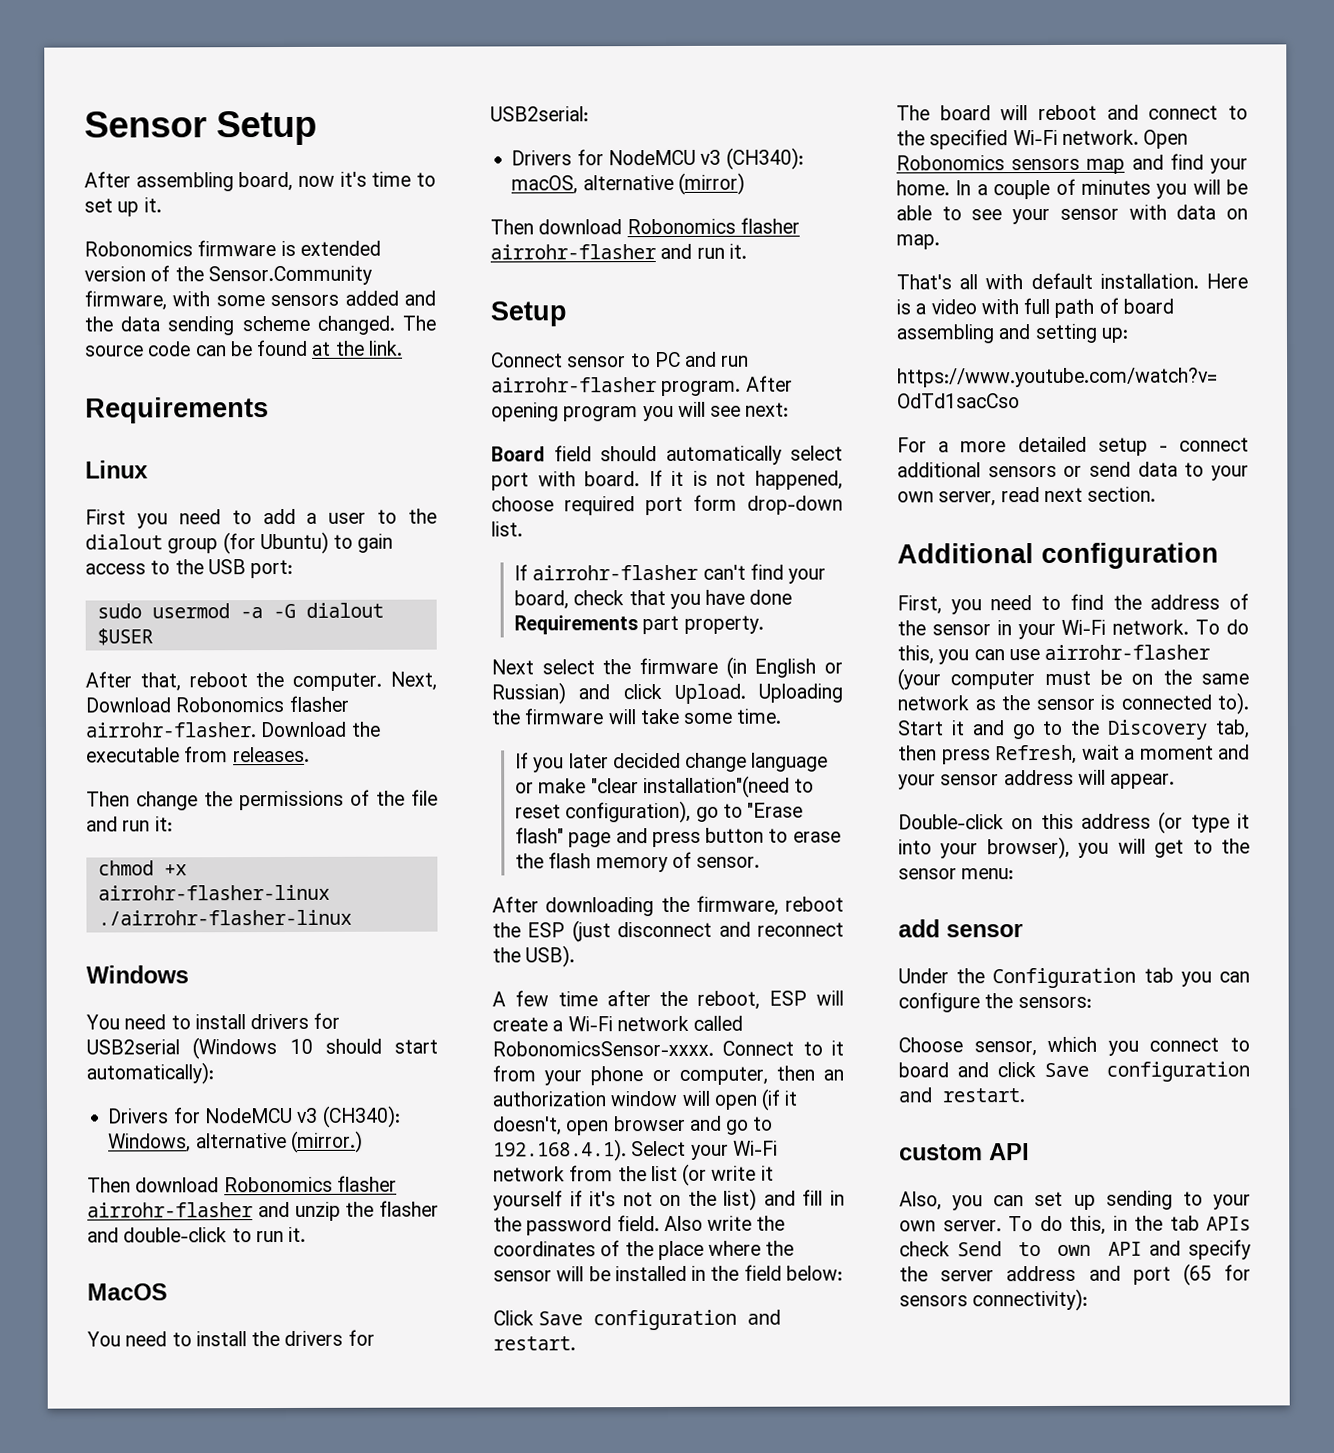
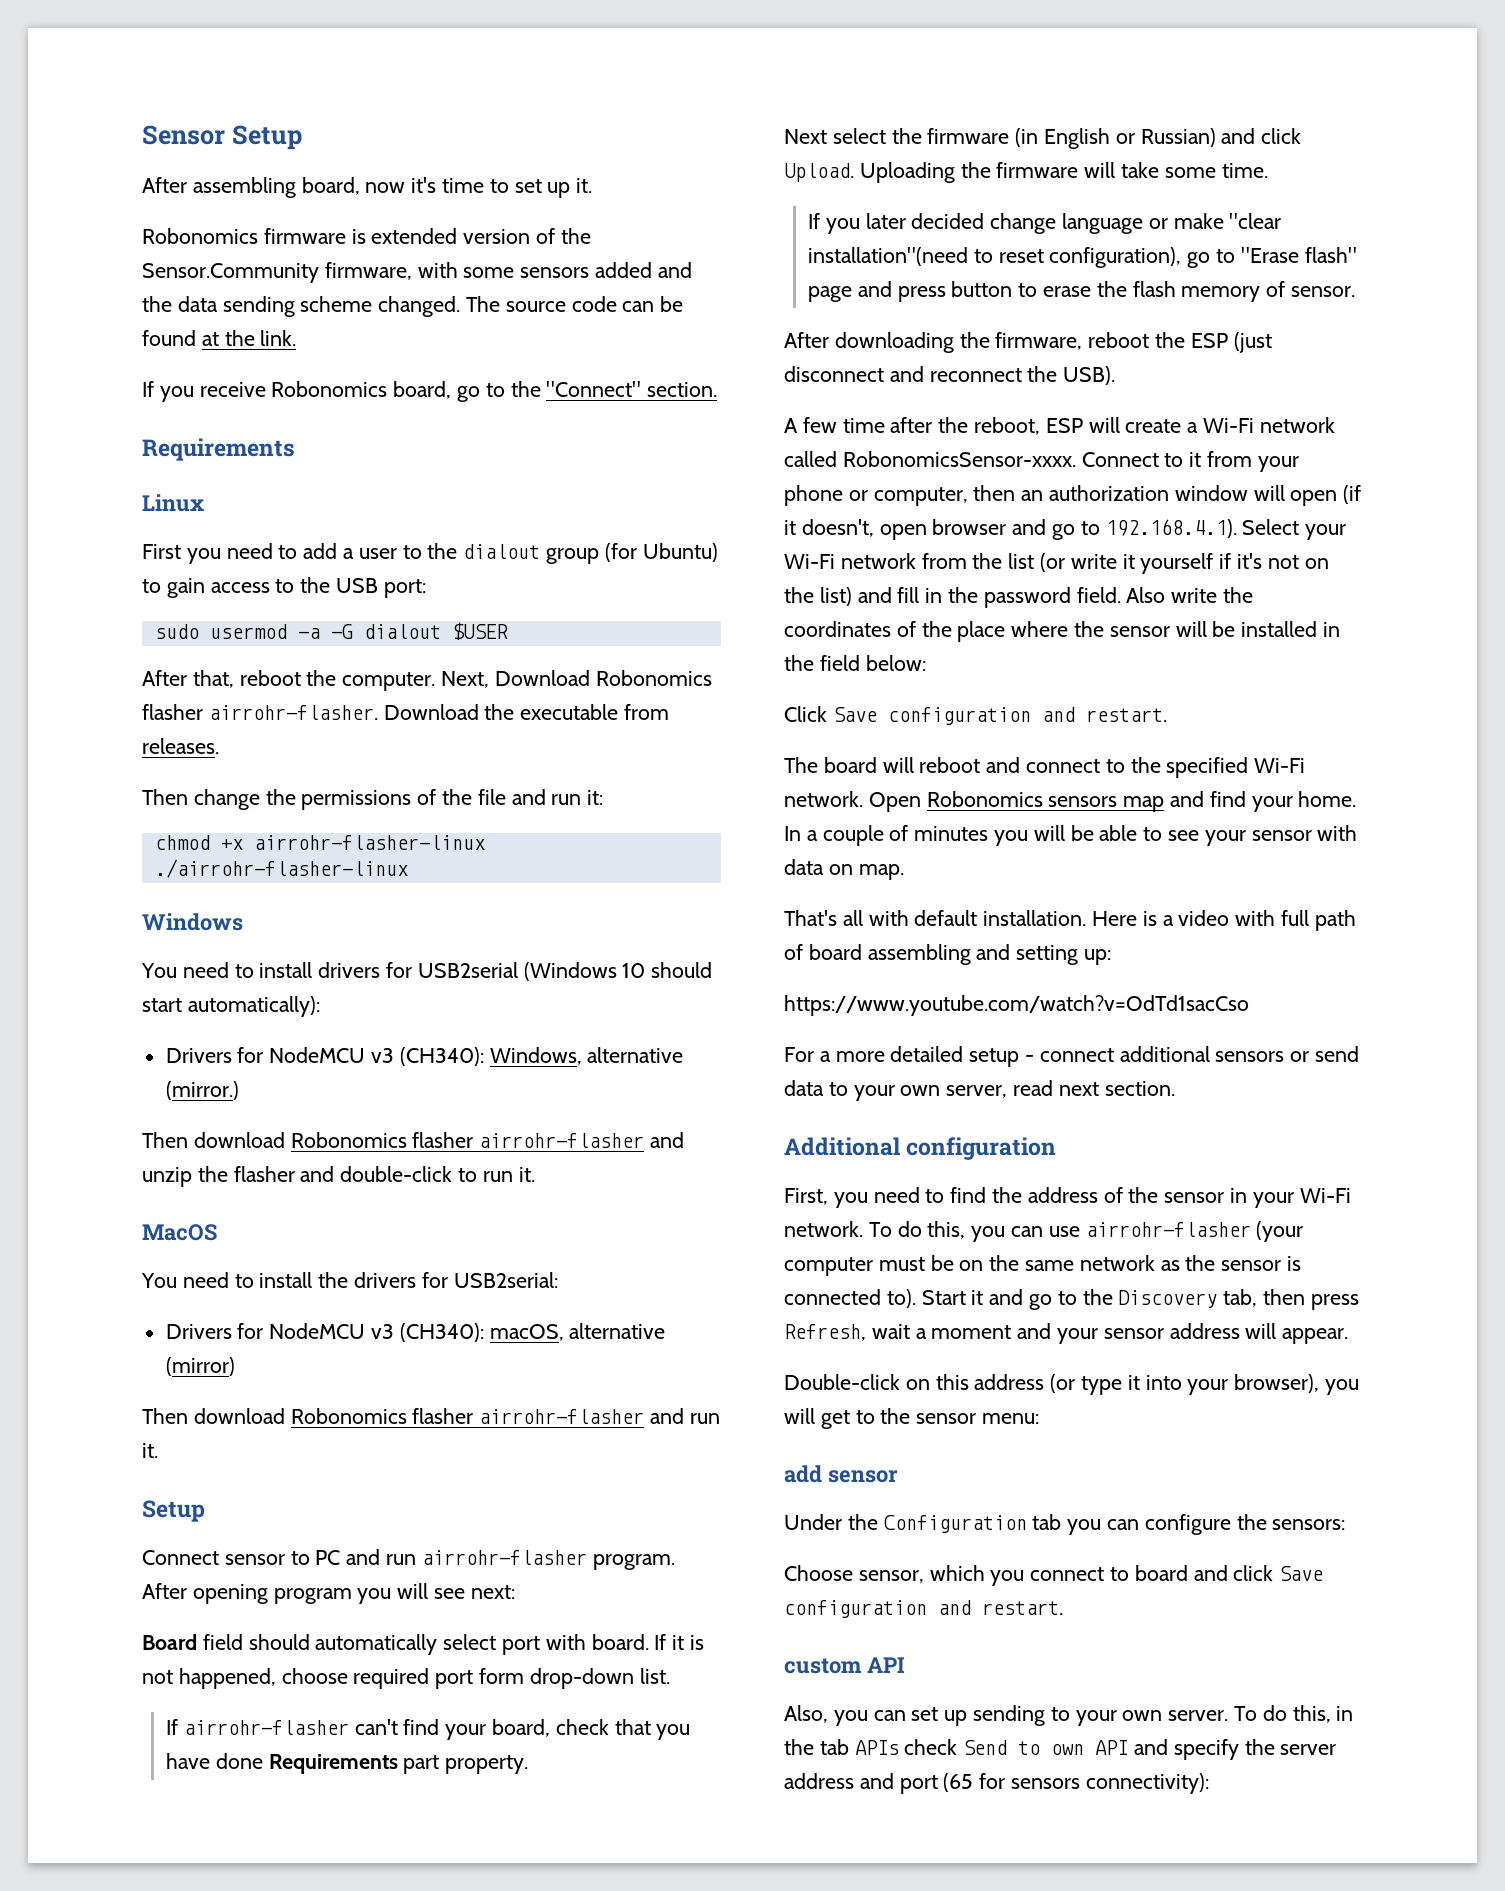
(403, 348) none -> [142,381,718,402] // If you receive Robonomics board, go to the "Connect" section.

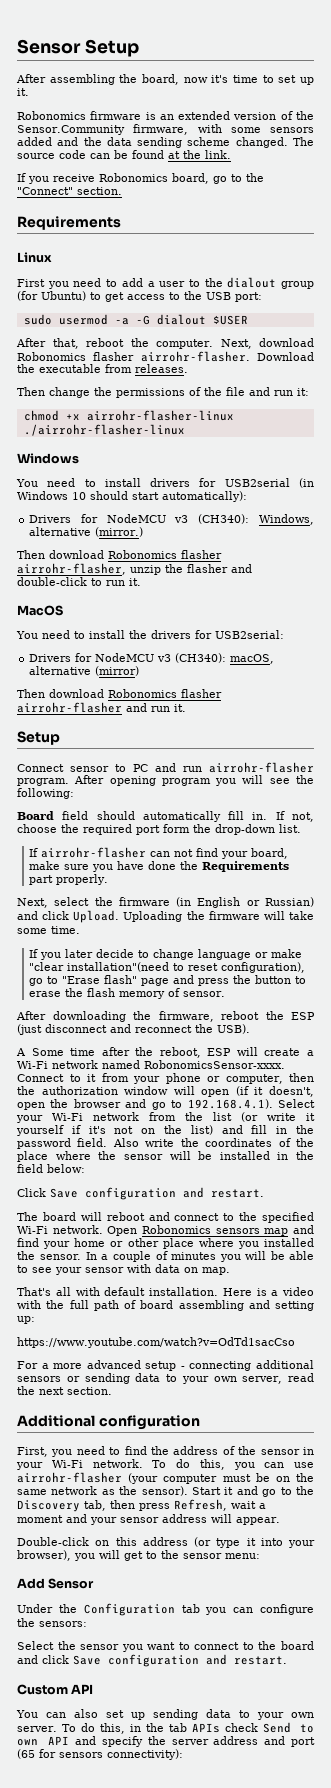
(296, 187) none -> [119,74,138,83] the
(366, 236) none -> [159,114,174,120] an
[166,578,205,598] gain -> [105,292,124,302] get
[494,670,590,686] Download -> [259,338,314,347] download
[523,962,617,981] (Windows -> [298,478,314,488] [17,491,68,500] (in Windows
[479,1132,685,1148] airrohr-flasher and -> [17,563,126,575] airrohr-flasher,
[470,1585,515,1599] next: -> [295,775,314,784] [17,788,74,799] the following:
[443,1634,705,1655] [142,1668,348,1689] select port with board. If it is not happened, choose -> [228,811,314,822] [17,824,79,833] fill in. If not, choose the
(525, 1676) none -> [193,824,211,833] the
[354,1719,398,1735] can't -> [150,849,194,857] can not
[555,1719,651,1735] check that -> [29,861,90,870] make sure
(263, 1761) none -> [180,861,199,870] the
[445,1755,529,1774] [784,129,827,144] property. // Next -> [56,874,109,885] [17,898,48,908] properly. // Next,
[911,213,985,229] decided -> [96,949,150,958] decide to
(946, 294) none -> [233,975,252,984] the
[802,417,837,433] few -> [31,1048,64,1056] Some
[784,451,837,467] called -> [102,1060,140,1069] named
[1021,490,1044,501] an -> [17,1086,35,1095] the
(927, 532) none -> [50,1099,69,1108] the
[1298,791,1357,807] home. -> [74,1238,314,1249] [17,1251,82,1260] home or other place where you installed the sensor.
(1276, 918) none -> [46,1300,65,1309] the
[890,1046,964,1062] detailed -> [86,1360,141,1369] advanced
[1039,1048,1114,1062] connect -> [189,1361,252,1371] connecting
[1315,1046,1360,1062] send -> [84,1373,130,1384] sending
(1054, 1088) none -> [17,1386,35,1395] the
[1221,1256,1302,1271] [784,1289,916,1308] sensor is connected to). -> [141,1486,188,1496] sensor).
[784,1465,898,1483] add sensor -> [17,1578,95,1589] Add Sensor
[784,1565,1130,1586] Choose sensor, which you connect to -> [17,1641,277,1652] Select the sensor you want to connect to the
[784,1658,862,1674] custom -> [17,1684,68,1695] Custom
[784,1705,906,1726] Also, you can -> [16,1709,98,1718] You can also
(1046, 1715) none -> [206,1709,231,1718] data

